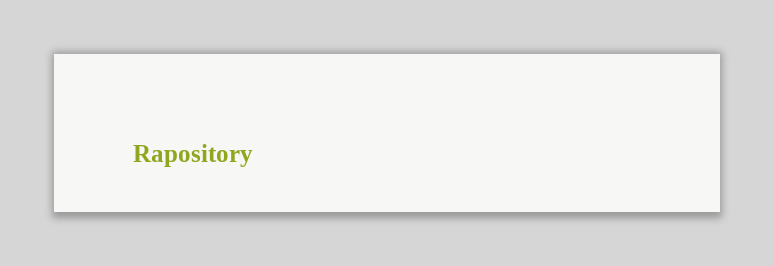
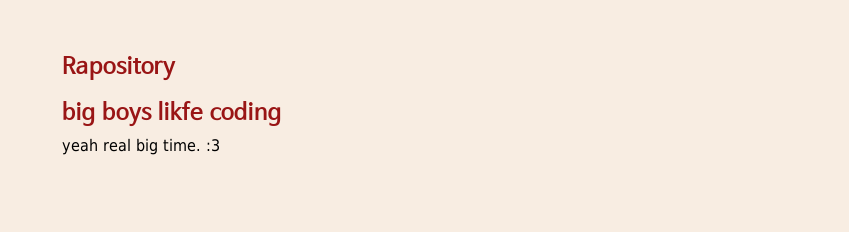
(253, 155) none -> [62,100,282,127] [62,138,220,155] // big boys likfe coding // yeah real big time. :3

